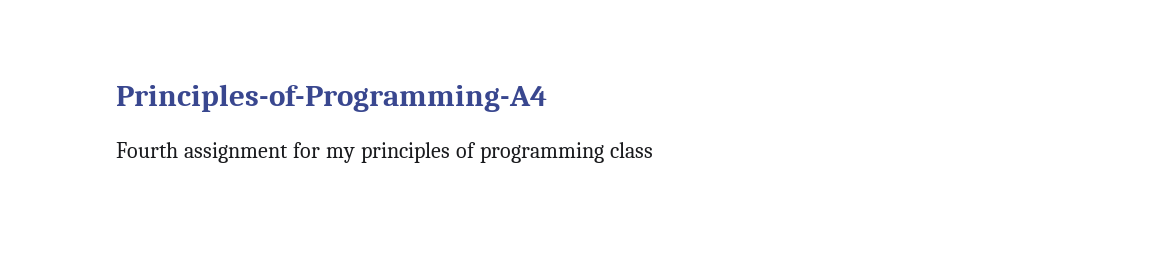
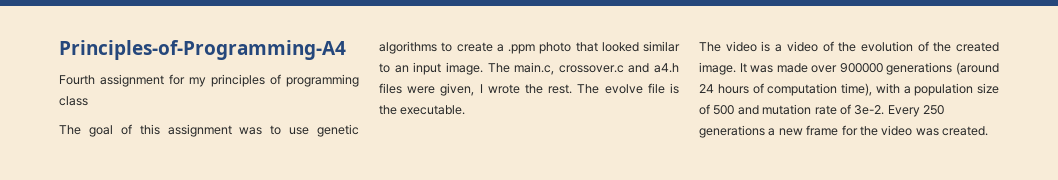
(653, 150) none -> [59,124,359,137] [379,41,680,54] [379,62,679,75] [379,83,679,96] [379,105,466,115] [699,41,999,52] [699,62,999,75] [699,83,999,96] [699,104,944,117] [699,125,988,138] // The goal of this assignment was to use genetic algorithms to create a .ppm photo that looked similar to an input image. The main.c, crossover.c and a4.h files were given, I wrote the rest. The evolve file is the executable. // The video is a video of the evolution of the created image. It was made over 900000 generations (around 24 hours of computation time), with a population size of 500 and mutation rate of 3e-2. Every 250 generations a new frame for the video was created.

